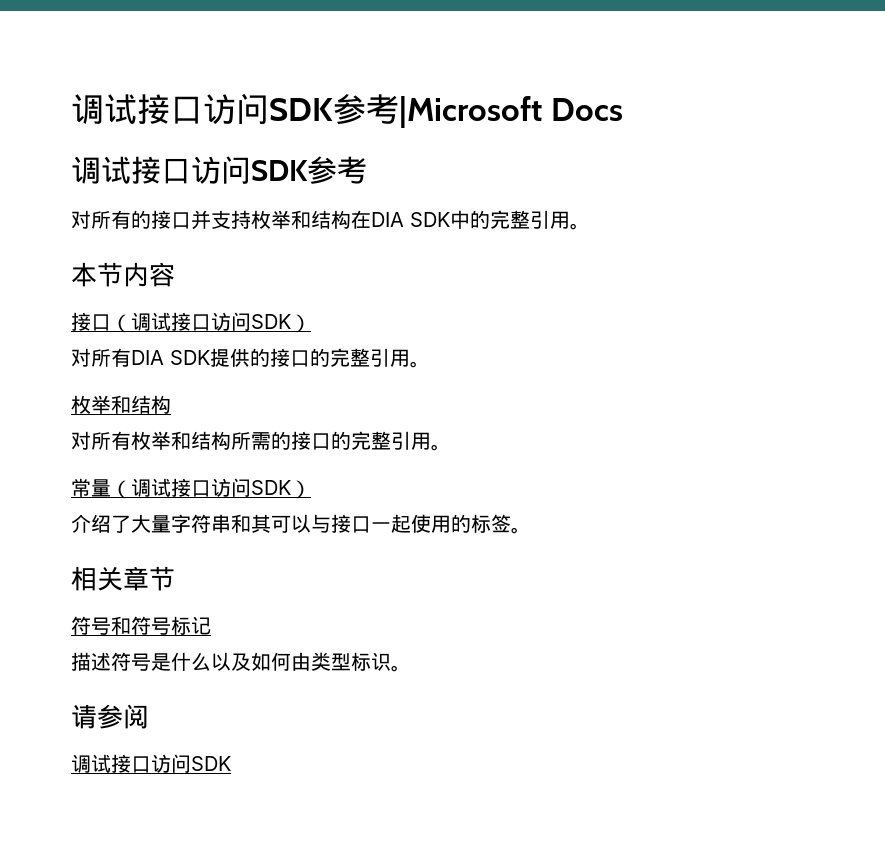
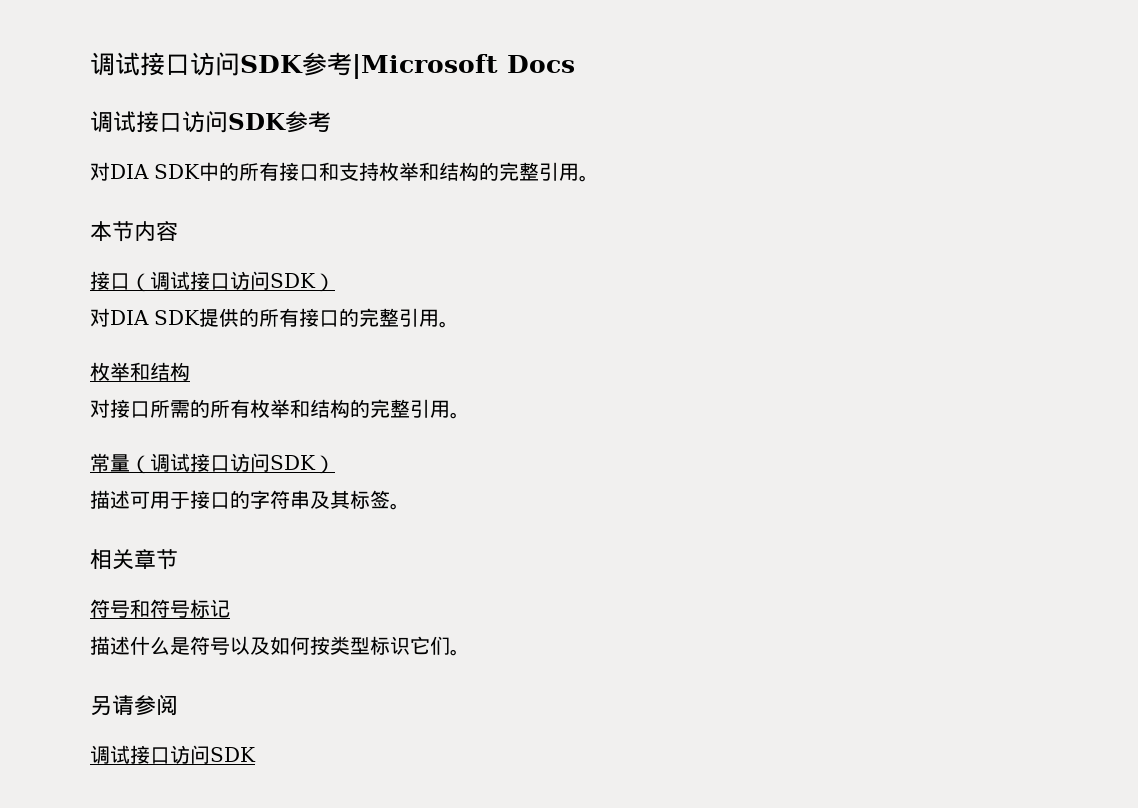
[91,210,211,230] 所有的接口并 -> [110,162,339,181] DIA SDK中的所有接口和
[351,210,470,229] 在DIA SDK中 -> (479, 171) none
[91,348,131,367] 所有 -> (110, 317) none
(270, 357) none -> [259,308,299,327] 所有
(91, 440) none -> [110,399,210,418] 接口所需的
[231,431,331,450] 所需的接口 -> (350, 408) none
[71,514,471,533] 介绍了大量字符串和其可以与接口一起使用的 -> [90,490,350,509] 描述可用于接口的字符串及其
[111,652,211,671] 符号是什么 -> [130,636,230,655] 什么是符号
[291,652,311,671] 由 -> [310,636,330,655] 按
[391,665,411,672] 。 // -> [410,636,470,656] [90,696,112,716] 它们。 // 另

